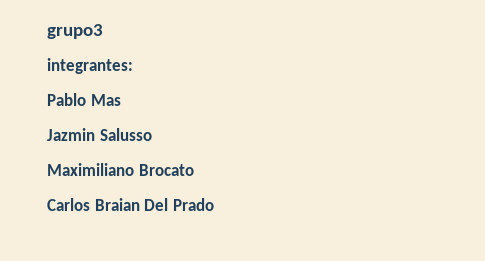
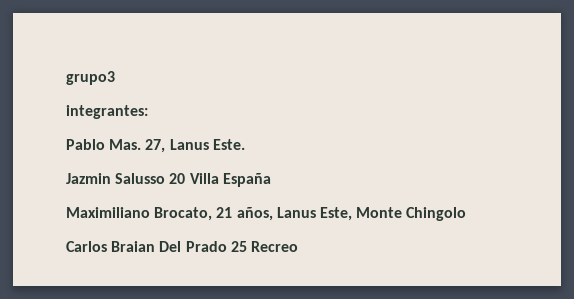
[90,94,121,106] [47,128,152,141] [47,163,194,176] Mas // Jazmin Salusso // Maximiliano Brocato -> [109,139,245,153] [66,173,271,187] [66,207,467,221] Mas. 27, Lanus Este. // Jazmin Salusso 20 Villa España // Maximiliano Brocato, 21 años, Lanus Este, Monte Chingolo
(214, 204) none -> [230,241,298,252] 25 Recreo

